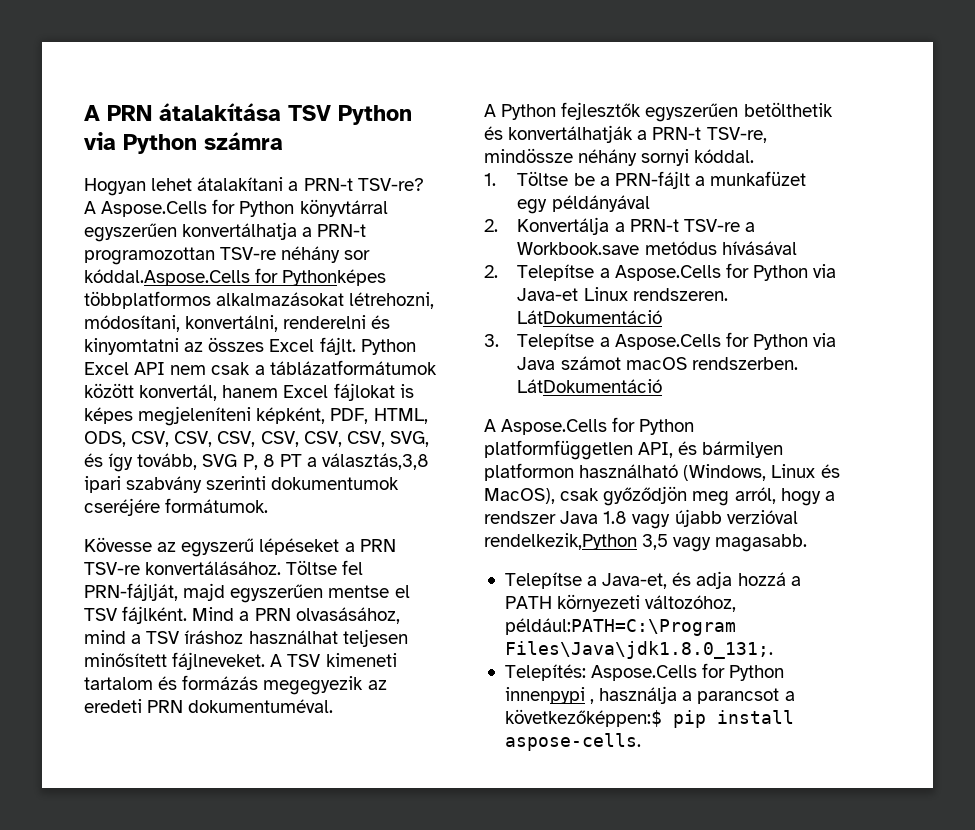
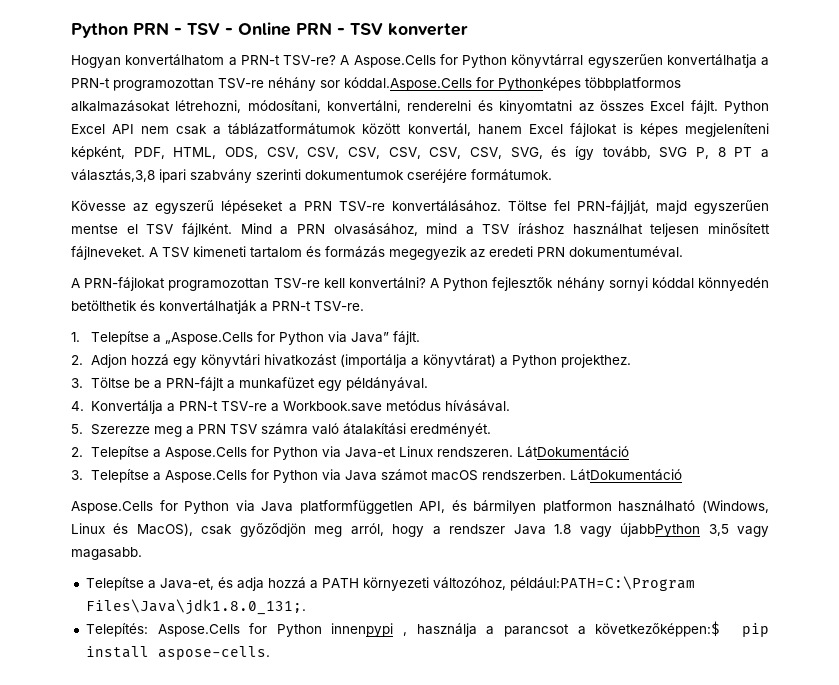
[84,103,412,125] [84,132,283,154] A PRN átalakítása TSV Python via Python számra -> [71,22,468,38] Python PRN - TSV - Online PRN - TSV konverter
[151,177,284,191] lehet átalakítani -> [125,54,225,66] konvertálhatom
[501,102,739,122] Python fejlesztők egyszerűen -> [84,277,769,291] PRN-fájlokat programozottan TSV-re kell konvertálni? A Python fejlesztők néhány sornyi kóddal könnyedén
[706,127,767,143] [484,148,755,166] [484,173,496,186] TSV-re, mindössze néhány sornyi kóddal. // 1. -> [314,301,364,312] [71,331,420,345] [71,354,631,368] [71,378,83,388] TSV-re. // 1. Telepítse a „Aspose.Cells for Python via Java” fájlt. // 2. Adjon hozzá egy könyvtári hivatkozást (importálja a könyvtárat) a Python projekthez. // 3.
[551,195,650,212] [484,219,498,232] példányával // 2. -> [345,377,428,391] [71,401,84,411] példányával. // 4.
[721,241,797,255] hívásával -> [444,400,510,412] [71,423,491,437] hívásával. // 5. Szerezze meg a PRN TSV számra való átalakítási eredményét.
[484,417,695,435] A Aspose.Cells for Python -> [71,500,294,514] Aspose.Cells for Python via Java
[674,509,798,527] [484,533,637,550] újabb verzióval rendelkezik,Python -> [620,523,701,537] újabbPython

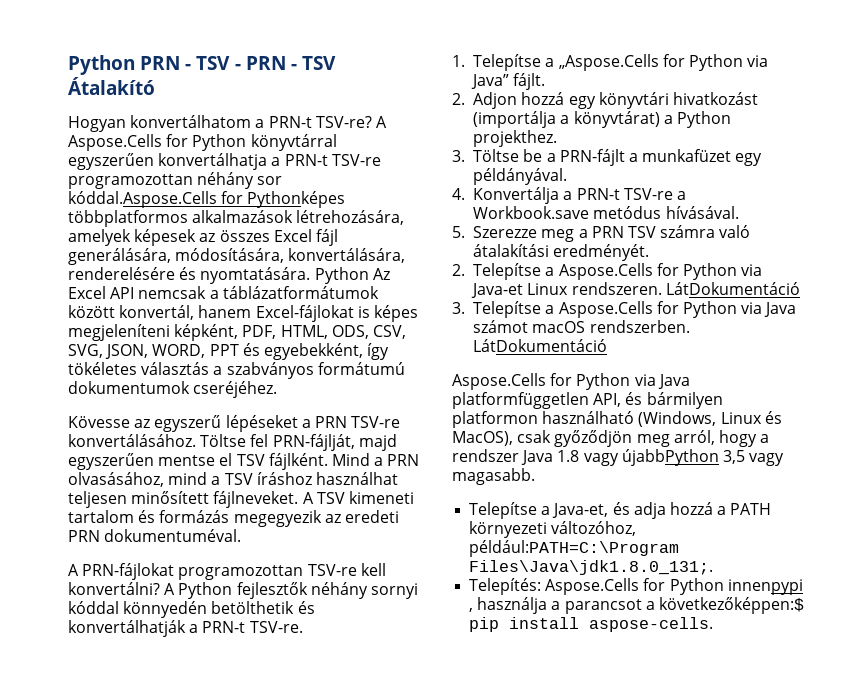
[238,22,468,36] Online PRN - TSV konverter -> [245,56,336,70] [68,77,155,95] PRN - TSV Átalakító
[113,78,264,91] programozottan TSV-re -> [331,154,381,166] [68,174,193,189] TSV-re programozottan
[71,100,770,114] [71,124,208,135] alkalmazásokat létrehozni, módosítani, konvertálni, renderelni és kinyomtatni az összes Excel fájlt. Python Excel API nem csak -> [192,210,405,225] [68,229,338,246] [68,248,406,265] [68,267,390,284] [68,286,207,299] alkalmazások létrehozására, amelyek képesek az összes Excel fájl generálására, módosítására, konvertálására, renderelésére és nyomtatására. Python Az Excel API nemcsak
[528,123,617,137] Excel fájlokat -> [255,305,354,322] Excel-fájlokat
[307,146,769,160] [71,169,552,183] CSV, CSV, CSV, CSV, CSV, SVG, és így tovább, SVG P, 8 PT a választás,3,8 ipari szabvány szerinti dokumentumok cseréjére formátumok. -> [68,343,390,360] [68,362,405,379] [68,381,278,398] SVG, JSON, WORD, PPT és egyebekként, így tökéletes választás a szabványos formátumú dokumentumok cseréjéhez.

